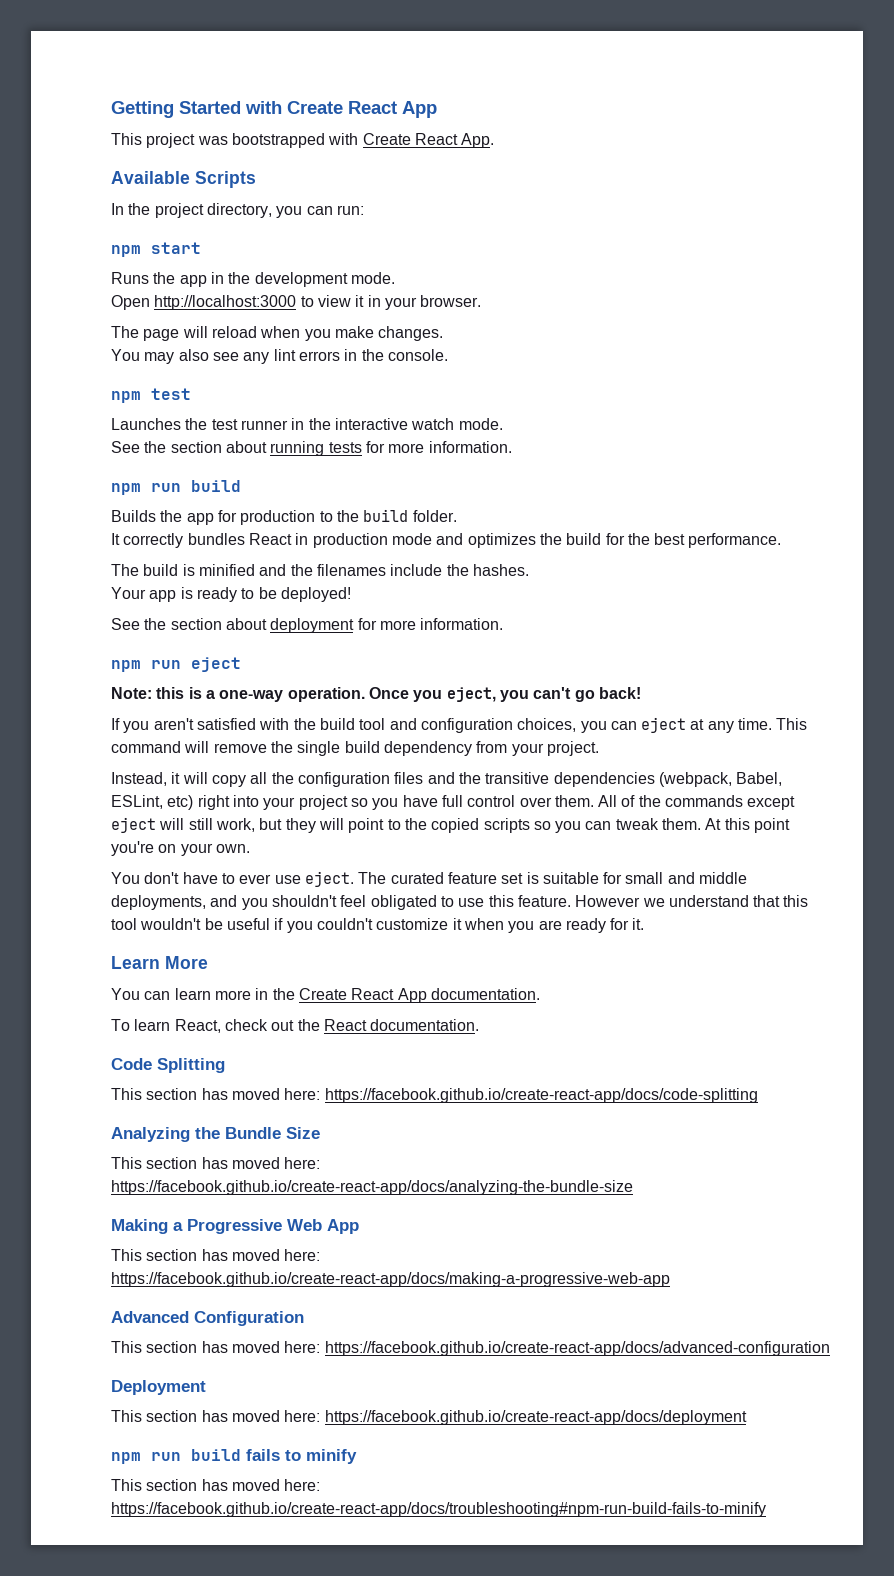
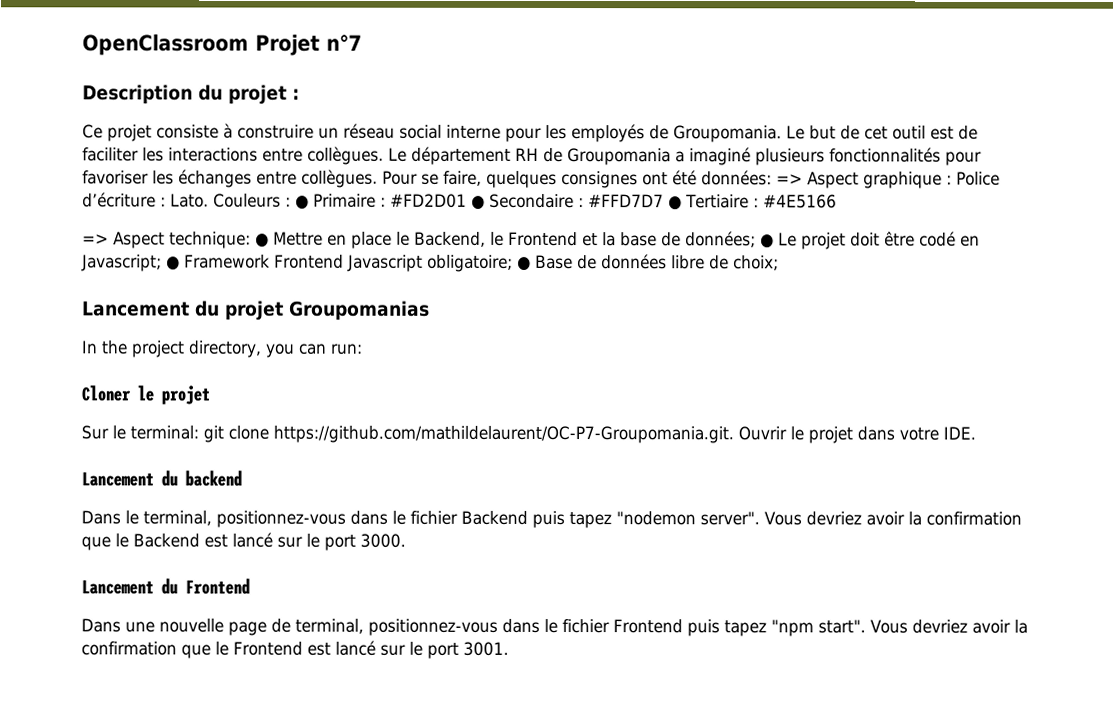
[111,101,437,118] [111,133,495,148] [111,171,256,188] Getting Started with Create React App // This project was bootstrapped with Create React App. // Available Scripts -> [82,34,362,56] [82,84,300,105] [82,123,978,143] [82,146,982,166] [82,169,1000,189] [82,192,837,211] [82,231,980,250] [81,254,779,272] [82,300,430,321] OpenClassroom Projet n°7 // Description du projet : // Ce projet consiste à construire un réseau social interne pour les employés de Groupomania. Le but de cet outil est de faciliter les interactions entre collègues. Le département RH de Groupomania a imaginé plusieurs fonctionnalités pour favoriser les échanges entre collègues. Pour se faire, quelques consignes ont été données: => Aspect graphique : Police d’écriture : Lato. Couleurs : ● Primaire : #FD2D01 ● Secondaire : #FFD7D7 ● Tertiaire : #4E5166 // => Aspect technique: ● Mettre en place le Backend, le Frontend et la base de données; ● Le projet doit être codé en Javascript; ● Framework Frontend Javascript obligatoire; ● Base de données libre de choix; // Lancement du projet Groupomanias
[111,242,201,257] [111,272,395,287] [111,295,482,310] [111,326,444,341] [111,349,448,364] [111,388,191,403] [111,418,503,430] [111,441,512,456] [111,480,241,495] [111,509,457,525] [111,533,782,548] [111,564,529,576] [111,587,351,602] [111,618,504,633] [111,657,241,672] [111,687,641,702] [111,717,808,733] [111,741,599,756] [111,772,783,787] [111,795,796,810] [111,817,791,833] [111,841,250,856] [111,871,748,887] [111,895,809,910] [111,918,645,933] [111,956,208,969] [111,988,540,1003] [111,1019,480,1033] [111,1058,225,1073] [111,1088,758,1103] [111,1127,320,1142] [111,1157,321,1169] [111,1180,633,1195] [111,1219,359,1234] [111,1249,321,1261] [111,1272,670,1287] [111,1311,304,1326] [111,1341,830,1356] [111,1380,206,1395] [111,1410,747,1425] [111,1449,357,1464] [111,1479,321,1491] [111,1502,766,1517] npm start // Runs the app in the development mode. // Open http://localhost:3000 to view it in your browser. // The page will reload when you make changes. // You may also see any lint errors in the console. // npm test // Launches the test runner in the interactive watch mode. // See the section about running tests for more information. // npm run build // Builds the app for production to the build folder. // It correctly bundles React in production mode and optimizes the build for the best performance. // The build is minified and the filenames include the hashes. // Your app is ready to be deployed! // See the section about deployment for more information. // npm run eject // Note: this is a one-way operation. Once you eject, you can't go back! // If you aren't satisfied with the build tool and configuration choices, you can eject at any time. This command will remove the single build dependency from your project. // Instead, it will copy all the configuration files and the transitive dependencies (webpack, Babel, ESLint, etc) right into your project so you have full control over them. All of the commands except eject will still work, but they will point to the copied scripts so you can tweak them. At this point you're on your own. // You don't have to ever use eject. The curated feature set is suitable for small and middle deployments, and you shouldn't feel obligated to use this feature. However we understand that this tool wouldn't be useful if you couldn't customize it when you are ready for it. // Learn More // You can learn more in the Create React App documentation. // To learn React, check out the React documentation. // Code Splitting // This section has moved here: https://facebook.github.io/create-react-app/docs/code-splitting // Analyzing the Bundle Size // This section has moved here: https://facebook.github.io/create-react-app/docs/analyzing-the-bundle-size // Making a Progressive Web App // This section has moved here: https://facebook.github.io/create-react-app/docs/making-a-progressive-web-app // Advanced Configuration // This section has moved here: https://facebook.github.io/create-react-app/docs/advanced-configuration // Deployment // This section has moved here: https://facebook.github.io/create-react-app/docs/deployment // npm run build fails to minify // This section has moved here: https://facebook.github.io/create-react-app/docs/troubleshooting#npm-run-build-fails-to-minify -> [81,385,210,405] [81,425,976,444] [81,470,242,487] [81,510,1022,529] [81,532,406,551] [81,578,250,595] [81,618,1028,637] [81,640,509,659] Cloner le projet // Sur le terminal: git clone https://github.com/mathildelaurent/OC-P7-Groupomania.git. Ouvrir le projet dans votre IDE. // Lancement du backend // Dans le terminal, positionnez-vous dans le fichier Backend puis tapez "nodemon server". Vous devriez avoir la confirmation que le Backend est lancé sur le port 3000. // Lancement du Frontend // Dans une nouvelle page de terminal, positionnez-vous dans le fichier Frontend puis tapez "npm start". Vous devriez avoir la confirmation que le Frontend est lancé sur le port 3001.

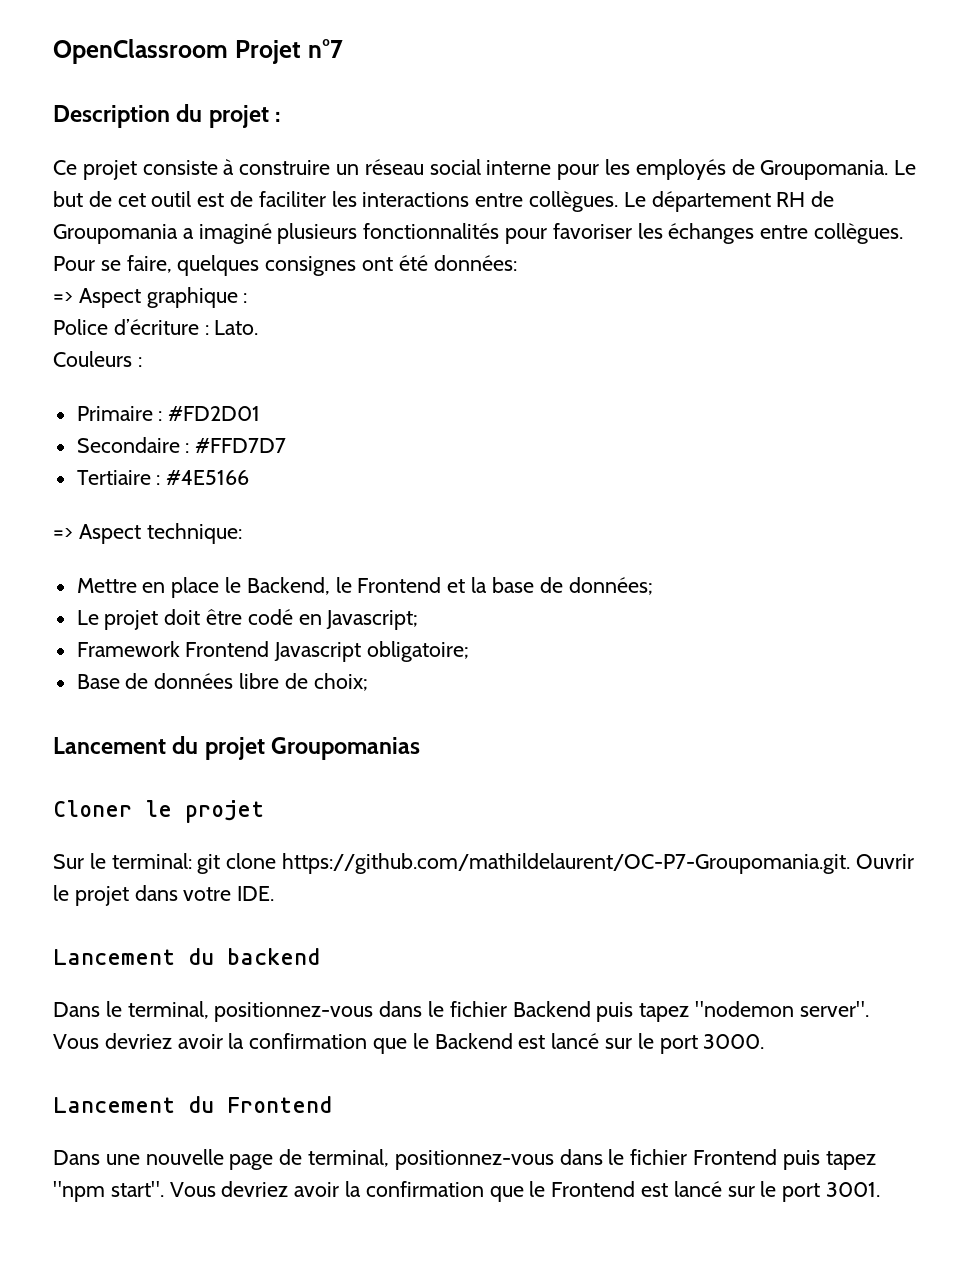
(772, 178) none -> (517, 263) //
(952, 180) none -> (248, 298) //
(209, 200) none -> (259, 327) //
[295,195,309,210] ● -> (142, 362) //
[471,195,485,210] ● -> (261, 413) //
[668,196,682,211] ● -> (287, 445) //
[255,233,269,248] ● -> (242, 533) //
[759,234,774,249] ● -> (653, 586) //
[166,256,180,271] ● -> (419, 620) //
[516,256,531,271] ● -> (470, 651) //
[82,340,363,358] // In the project directory, you can run: -> (421, 748) none

